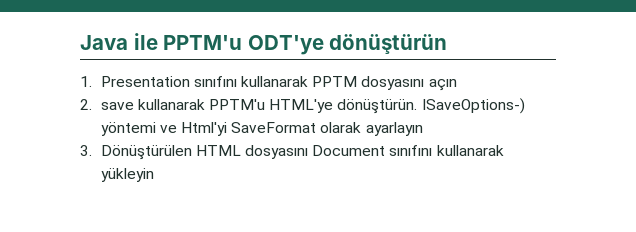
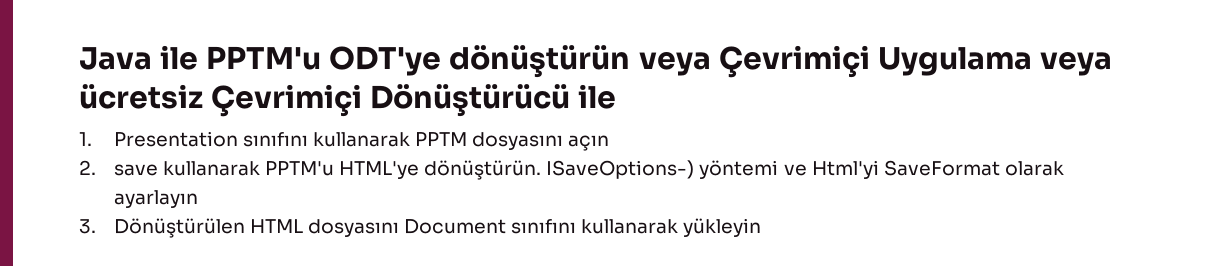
(448, 44) none -> [638,45,1112,78] [79,84,617,117] veya Çevrimiçi Uygulama veya ücretsiz Çevrimiçi Dönüştürücü ile

